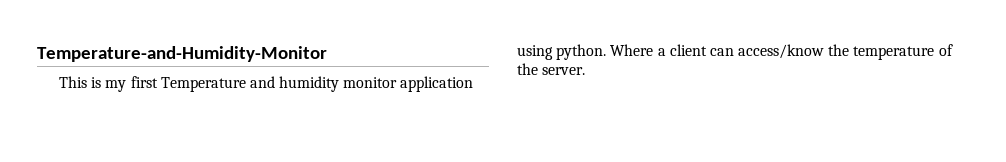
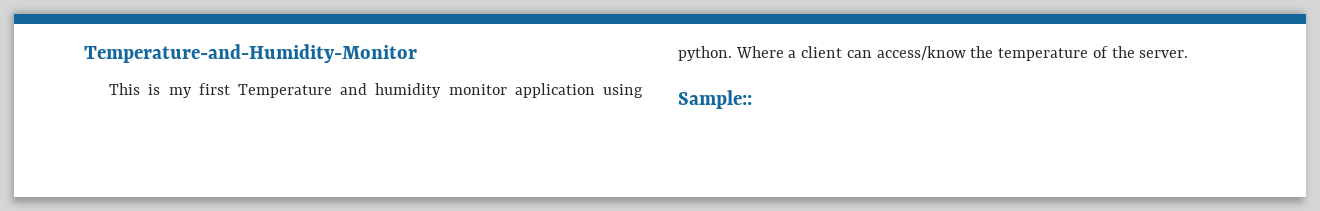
(586, 71) none -> [678,90,752,109] // Sample::

